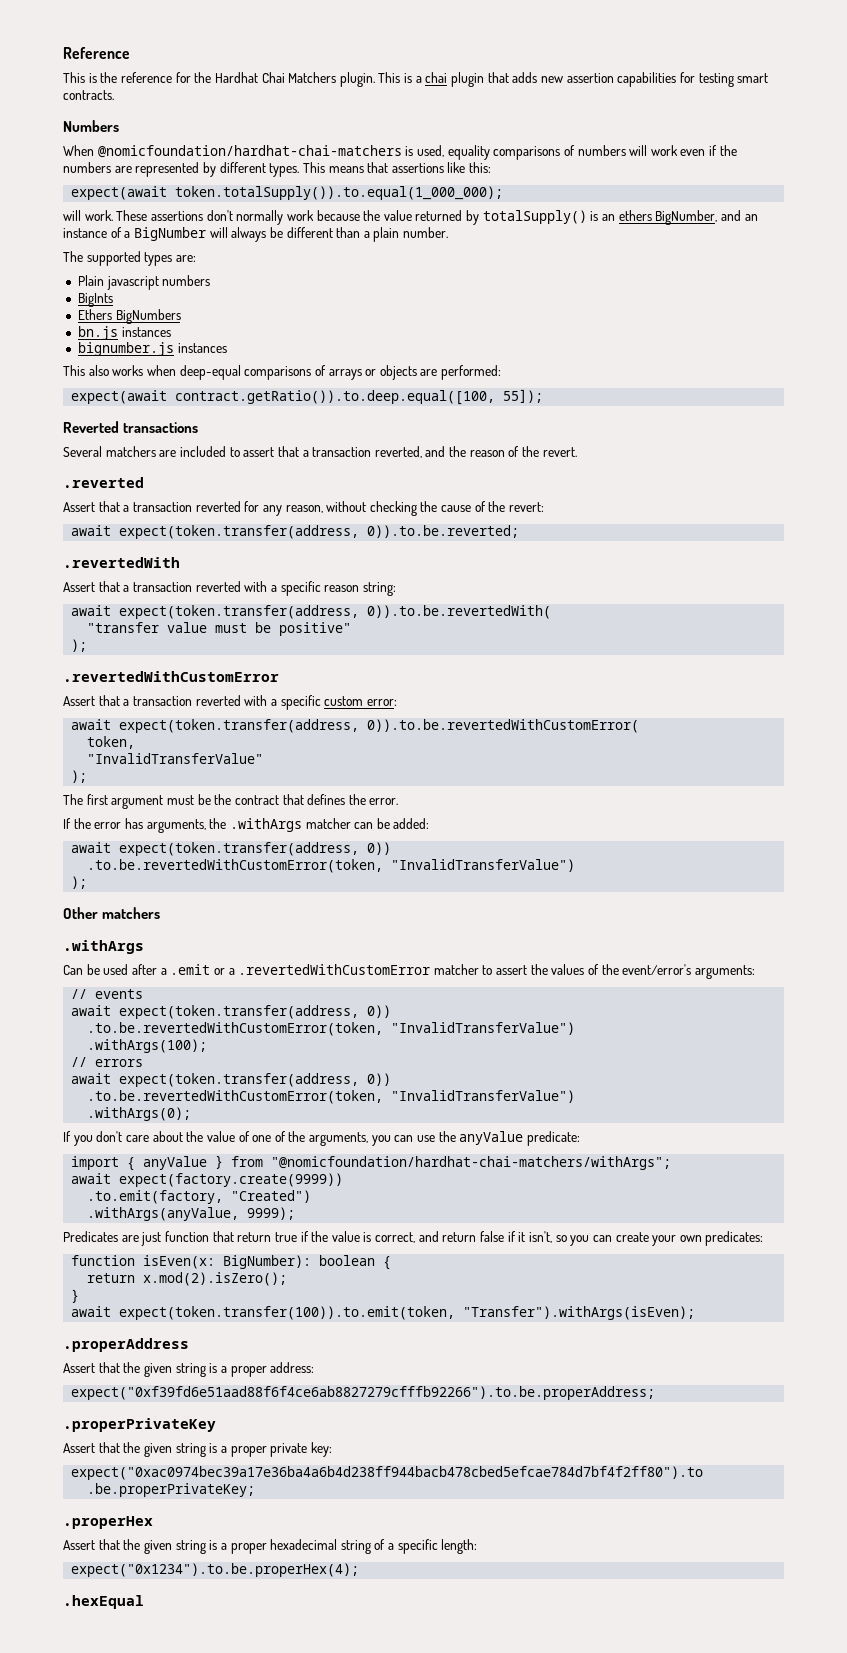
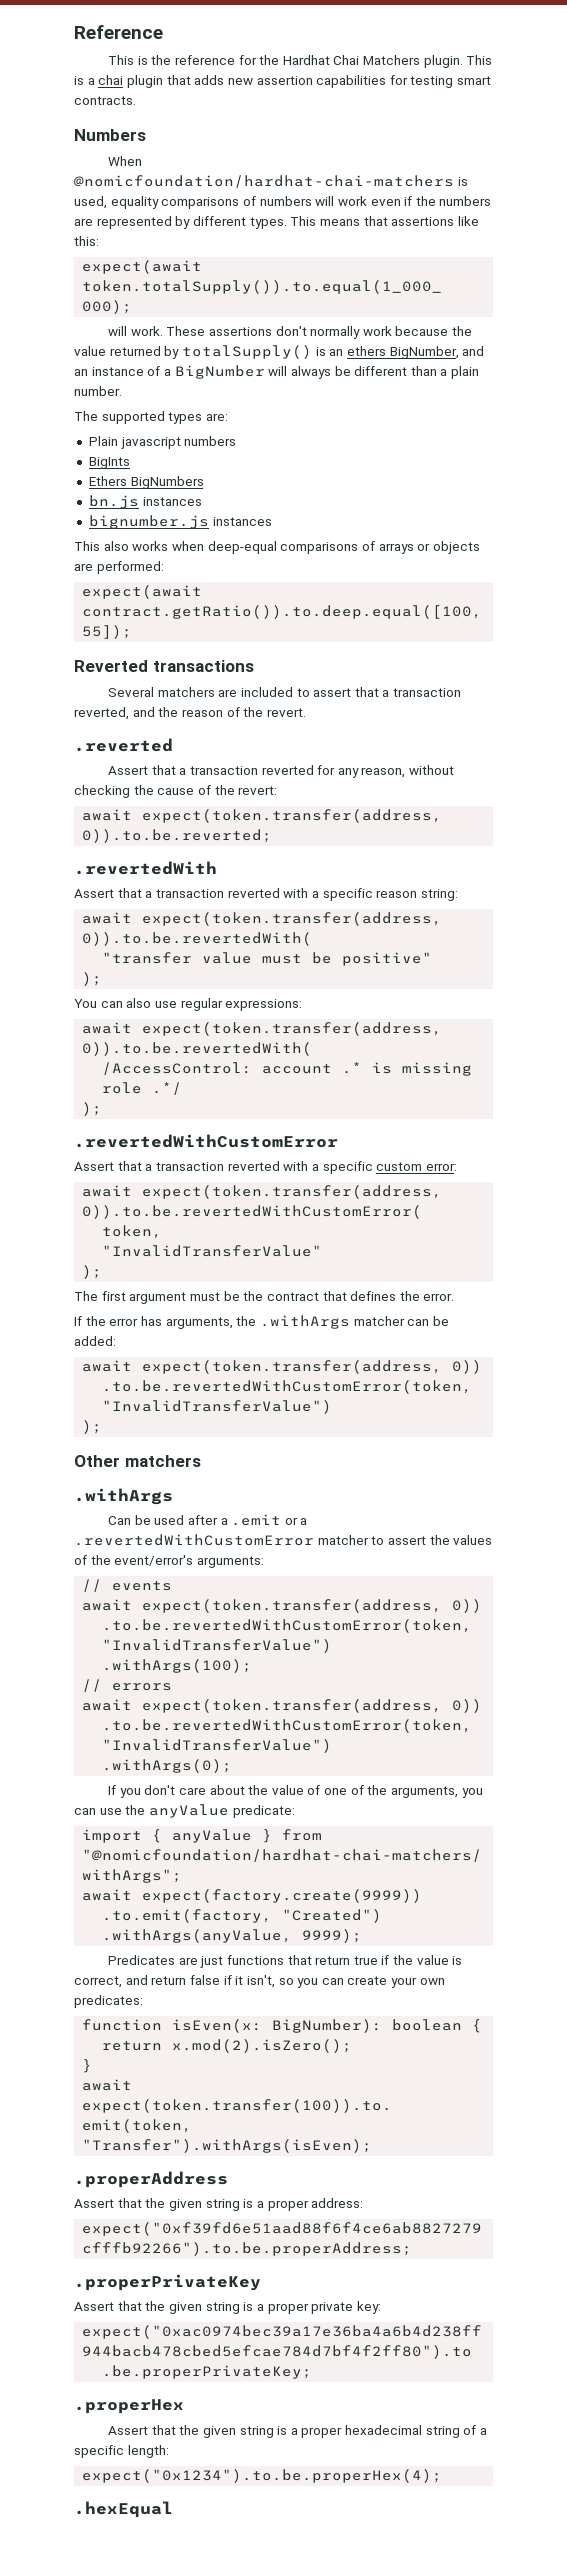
(88, 645) none -> [74,998,303,1011] [82,1022,443,1036] [82,1042,313,1056] [102,1062,473,1076] [102,1082,183,1095] [82,1102,103,1116] // You can also use regular expressions: // await expect(token.transfer(address, 0)).to.be.revertedWith( // /AccessControl: account .* is missing role .*/ // );
[164,1231,209,1242] function -> [226,1955,284,1965] functions

